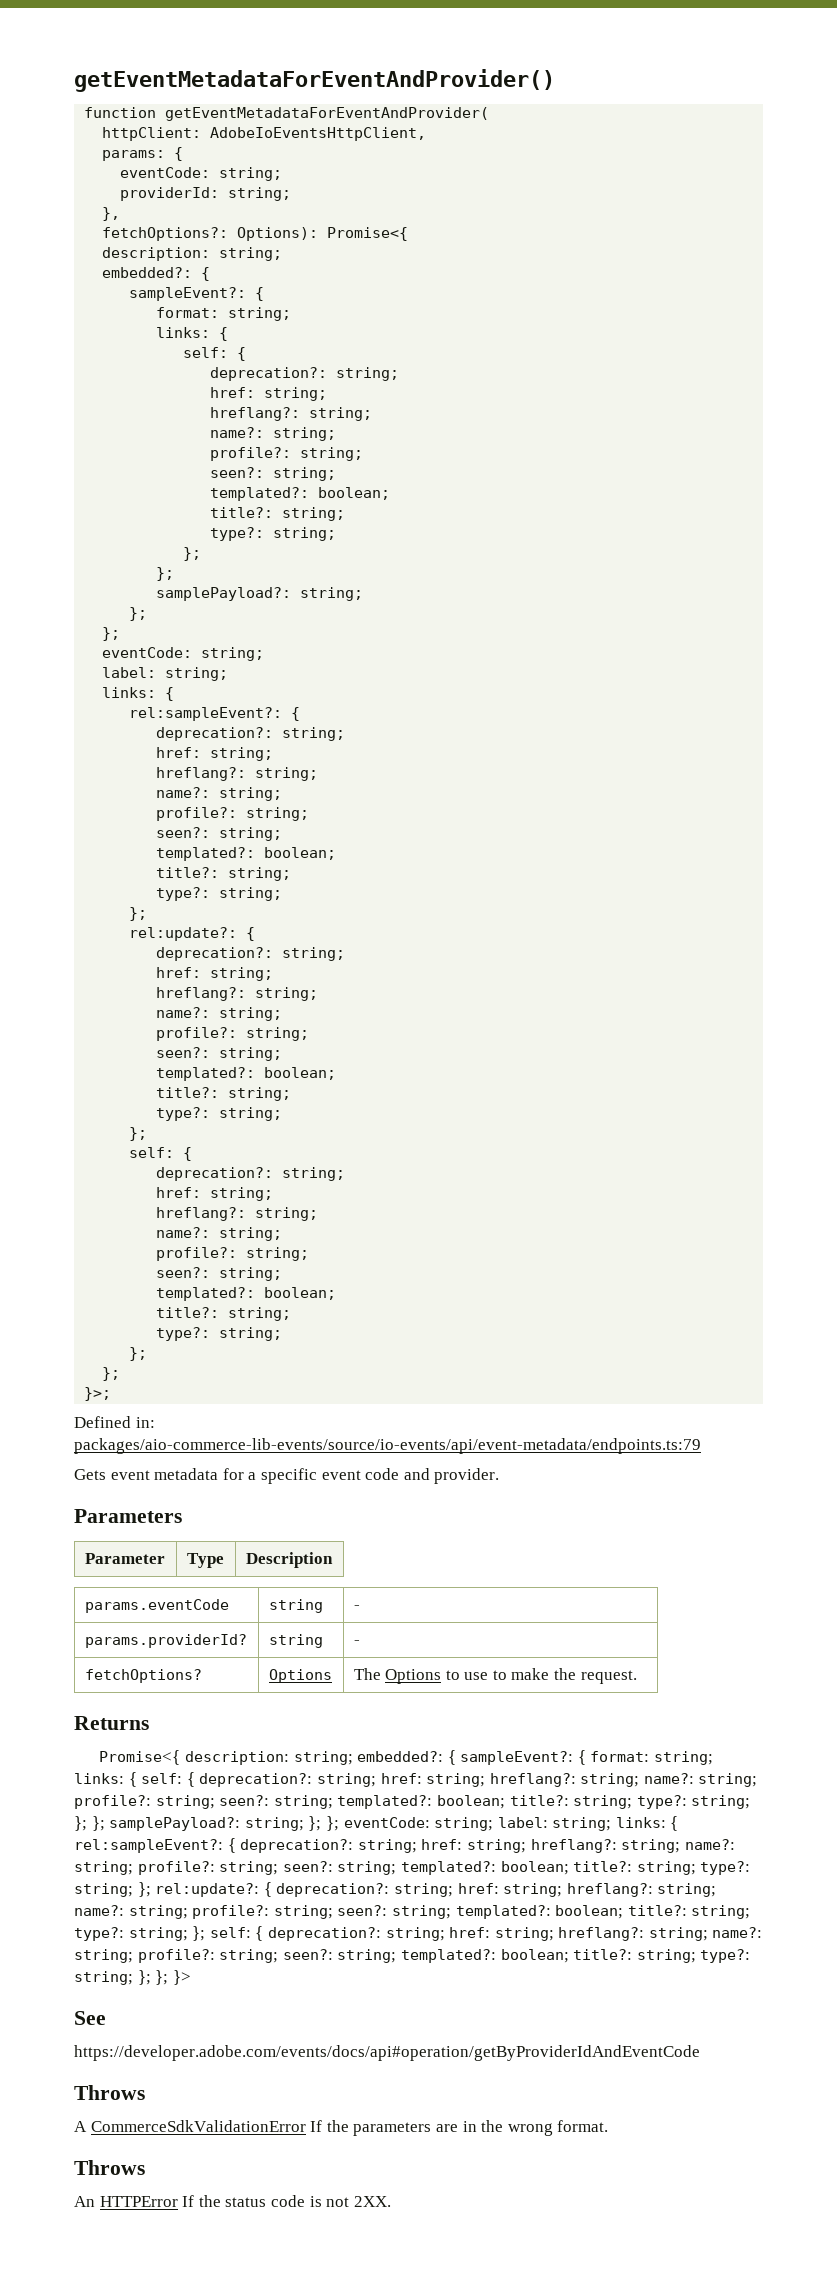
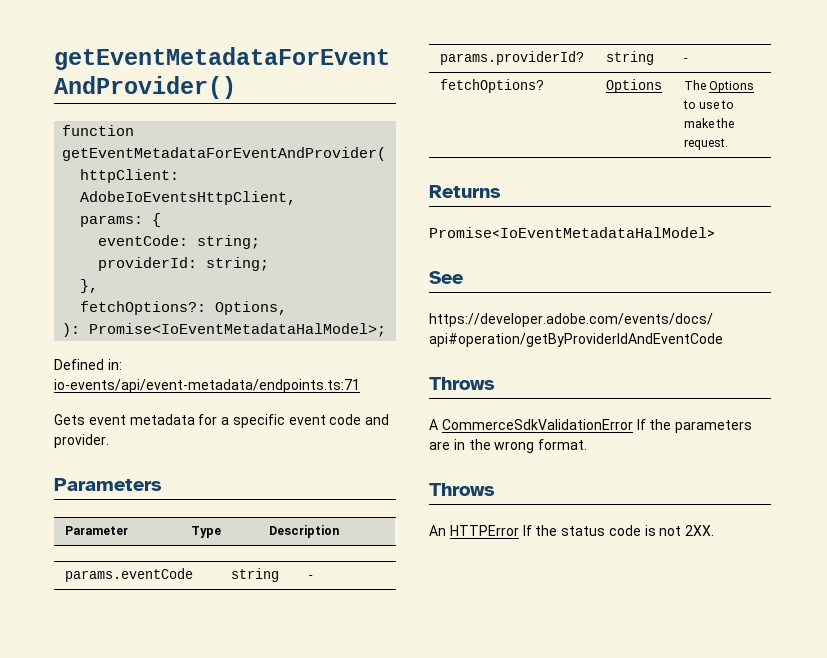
[237,227,409,241] [102,247,283,261] [102,267,211,281] [129,287,265,301] [156,307,292,321] [156,327,229,341] [183,347,247,361] [210,367,400,381] [210,387,328,401] [210,407,373,421] [210,427,337,441] [210,447,364,461] [210,467,337,481] [210,487,391,501] [210,507,346,521] [210,527,337,541] [183,547,202,561] [156,567,175,581] [156,587,364,601] [129,607,148,621] [102,627,121,641] [102,647,265,661] [102,667,229,681] [102,687,175,701] [129,707,301,721] [156,727,346,741] [156,747,274,761] [156,767,319,781] [156,787,283,801] [156,807,310,821] [156,827,283,841] [156,847,337,861] [156,867,292,881] [156,887,283,901] [129,907,148,921] [129,927,256,941] [156,947,346,961] [156,967,274,981] [156,987,319,1001] [156,1007,283,1021] [156,1027,310,1041] [156,1047,283,1061] [156,1067,337,1081] [156,1087,292,1101] [156,1107,283,1121] [129,1127,148,1141] [129,1147,193,1161] [156,1167,346,1181] [156,1187,274,1201] [156,1207,319,1221] [156,1227,283,1241] [156,1247,310,1261] [156,1267,283,1281] [156,1287,337,1301] [156,1307,292,1321] [156,1327,283,1341] [129,1347,148,1361] [102,1367,121,1381] [84,1387,112,1401] Options): Promise<{ // description: string; // embedded?: { // sampleEvent?: { // format: string; // links: { // self: { // deprecation?: string; // href: string; // hreflang?: string; // name?: string; // profile?: string; // seen?: string; // templated?: boolean; // title?: string; // type?: string; // }; // }; // samplePayload?: string; // }; // }; // eventCode: string; // label: string; // links: { // rel:sampleEvent?: { // deprecation?: string; // href: string; // hreflang?: string; // name?: string; // profile?: string; // seen?: string; // templated?: boolean; // title?: string; // type?: string; // }; // rel:update?: { // deprecation?: string; // href: string; // hreflang?: string; // name?: string; // profile?: string; // seen?: string; // templated?: boolean; // title?: string; // type?: string; // }; // self: { // deprecation?: string; // href: string; // hreflang?: string; // name?: string; // profile?: string; // seen?: string; // templated?: boolean; // title?: string; // type?: string; // }; // }; // }>; -> [215,301,288,315] [62,323,387,337] Options, // ): Promise<IoEventMetadataHalModel>;
[74,1438,701,1454] packages/aio-commerce-lib-events/source/io-events/api/event-metadata/endpoints.ts:79 -> [54,379,360,393] io-events/api/event-metadata/endpoints.ts:71
[99,1750,714,1765] [74,1772,758,1787] [74,1795,751,1809] [74,1816,679,1831] [74,1838,735,1853] [74,1861,751,1875] [74,1882,717,1897] [74,1905,751,1919] [74,1926,763,1941] [74,1949,751,1963] [74,1970,191,1985] Promise<{ description: string; embedded?: { sampleEvent?: { format: string; links: { self: { deprecation?: string; href: string; hreflang?: string; name?: string; profile?: string; seen?: string; templated?: boolean; title?: string; type?: string; }; }; samplePayload?: string; }; }; eventCode: string; label: string; links: { rel:sampleEvent?: { deprecation?: string; href: string; hreflang?: string; name?: string; profile?: string; seen?: string; templated?: boolean; title?: string; type?: string; }; rel:update?: { deprecation?: string; href: string; hreflang?: string; name?: string; profile?: string; seen?: string; templated?: boolean; title?: string; type?: string; }; self: { deprecation?: string; href: string; hreflang?: string; name?: string; profile?: string; seen?: string; templated?: boolean; title?: string; type?: string; }; }; }> -> [429,227,715,238] Promise<IoEventMetadataHalModel>

